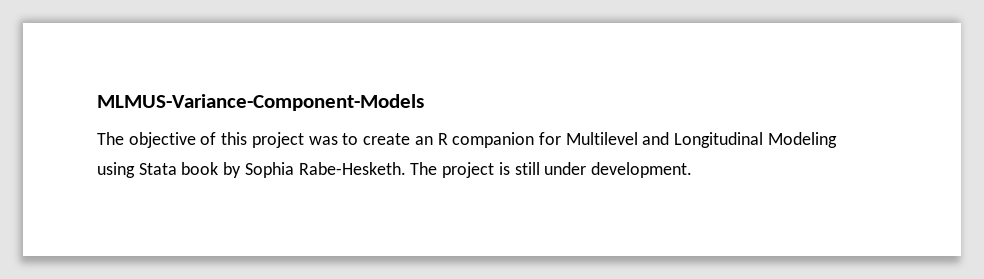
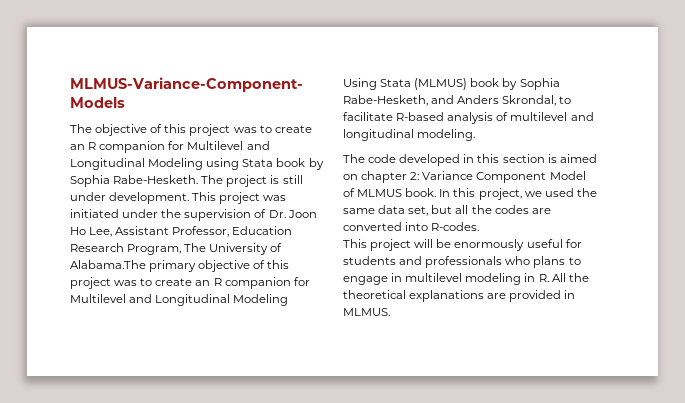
(692, 170) none -> [192,192,287,204] [70,209,317,221] [70,226,293,237] [70,243,283,255] [70,260,290,272] [70,277,310,289] [70,294,289,306] [343,78,560,90] [343,95,572,106] [343,112,594,124] [343,129,476,141] [343,154,597,166] [343,171,586,183] [343,188,597,200] [343,205,551,216] [343,222,480,231] [343,239,582,251] [343,256,581,268] [343,273,589,285] [343,290,576,302] [343,308,390,316] This project was initiated under the supervision of Dr. Joon Ho Lee, Assistant Professor, Education Research Program, The University of Alabama.The primary objective of this project was to create an R companion for Multilevel and Longitudinal Modeling Using Stata (MLMUS) book by Sophia Rabe-Hesketh, and Anders Skrondal, to facilitate R-based analysis of multilevel and longitudinal modeling. // The code developed in this section is aimed on chapter 2: Variance Component Model of MLMUS book. In this project, we used the same data set, but all the codes are converted into R-codes. // This project will be enormously useful for students and professionals who plans to engage in multilevel modeling in R. All the theoretical explanations are provided in MLMUS.

